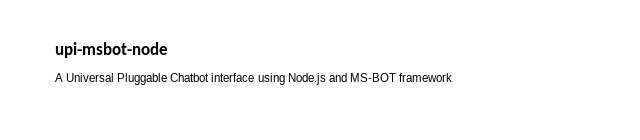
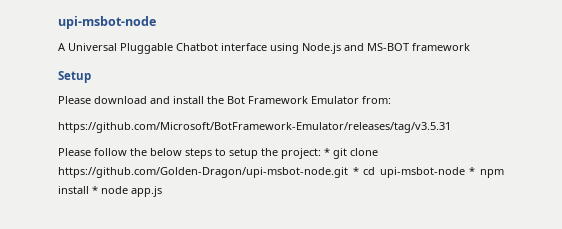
(452, 77) none -> [58,71,91,83] [58,96,391,104] [58,122,451,133] [58,148,378,159] [58,167,505,178] [58,186,162,197] // Setup // Please download and install the Bot Framework Emulator from: // https://github.com/Microsoft/BotFramework-Emulator/releases/tag/v3.5.31 // Please follow the below steps to setup the project: * git clone https://github.com/Golden-Dragon/upi-msbot-node.git * cd upi-msbot-node * npm install * node app.js

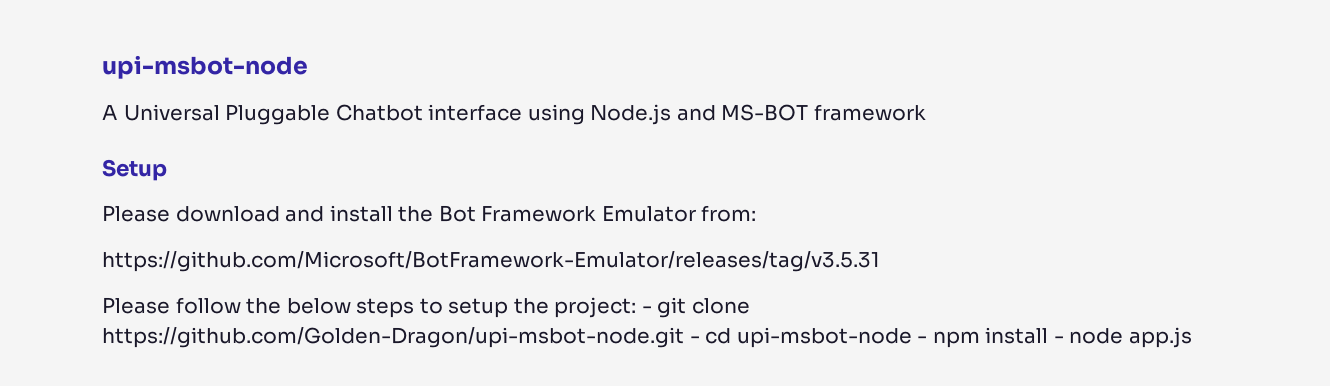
[324,148,330,156] * -> [641,306,652,313] -
[352,167,359,175] * -> [689,336,700,343] -
[469,167,476,175] * -> [917,336,928,343] -
[92,186,98,194] * -> [1053,336,1064,343] -

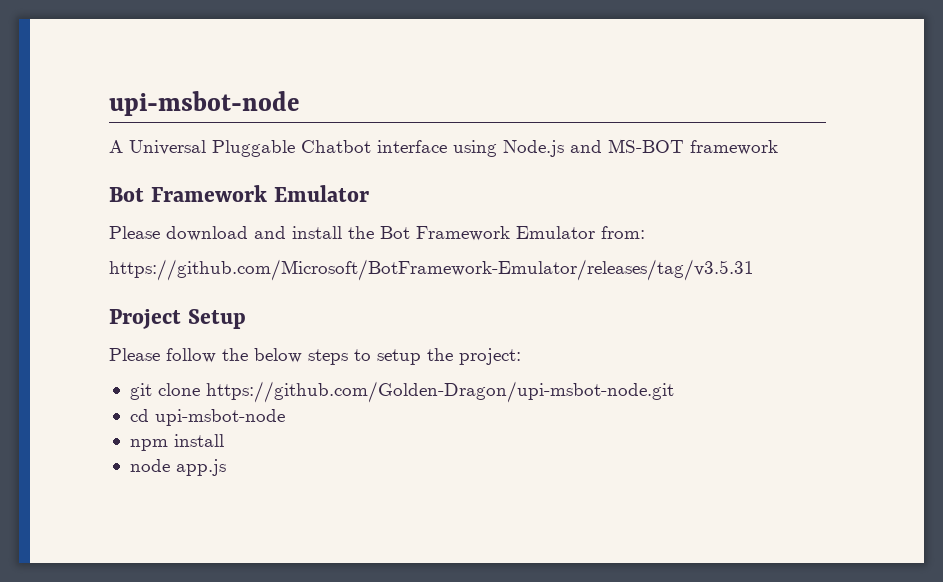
[102,159,167,181] Setup -> [109,185,369,202] Bot Framework Emulator
(880, 261) none -> [109,309,246,329] // Project Setup
[641,306,652,313] - -> (521, 356) //
[689,336,700,343] - -> (674, 392) //
[917,336,928,343] - -> (285, 417) //
[1053,336,1064,343] - -> (224, 440) //

